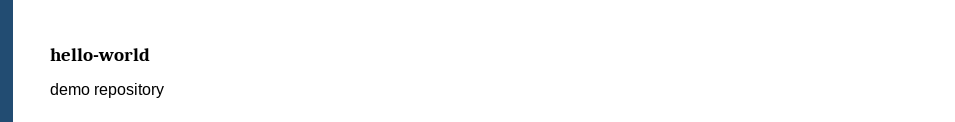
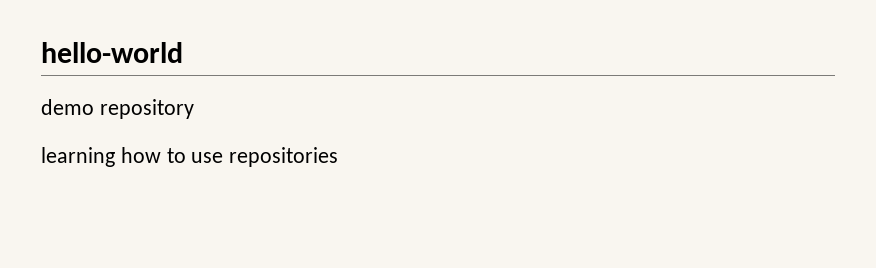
(165, 90) none -> [41,147,339,167] // learning how to use repositories

